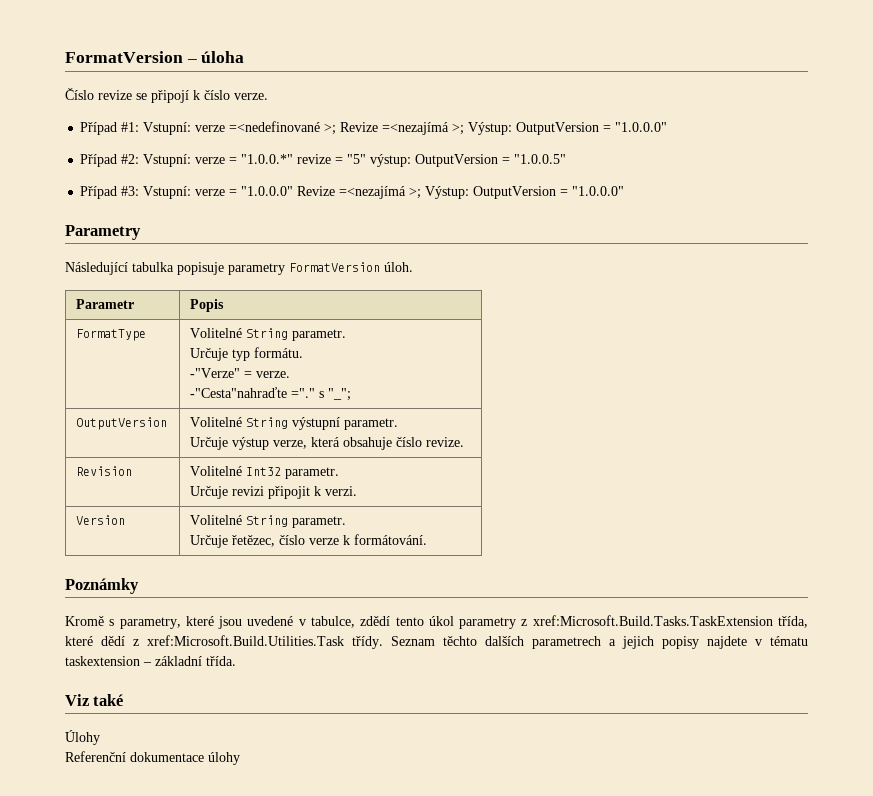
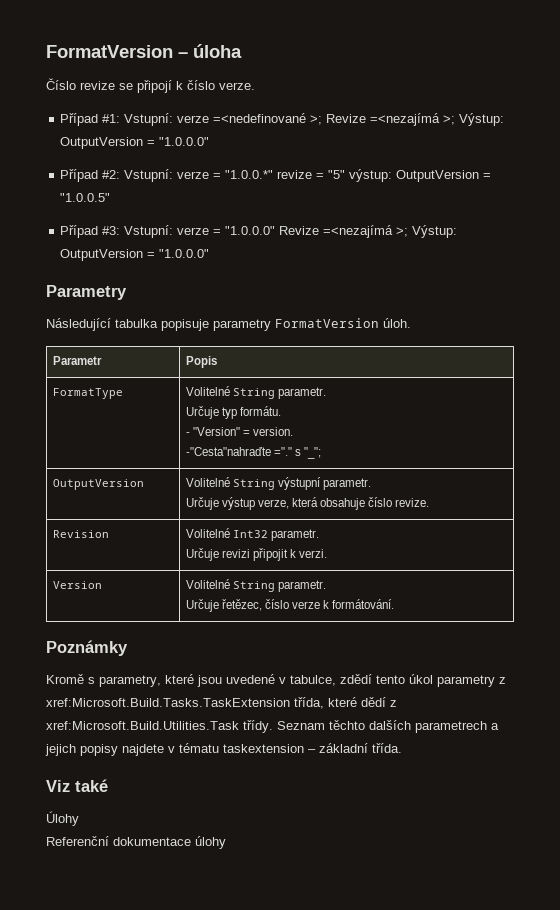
[190,368,291,378] -"Verze" = verze. -> [185,427,293,436] - "Version" = version.

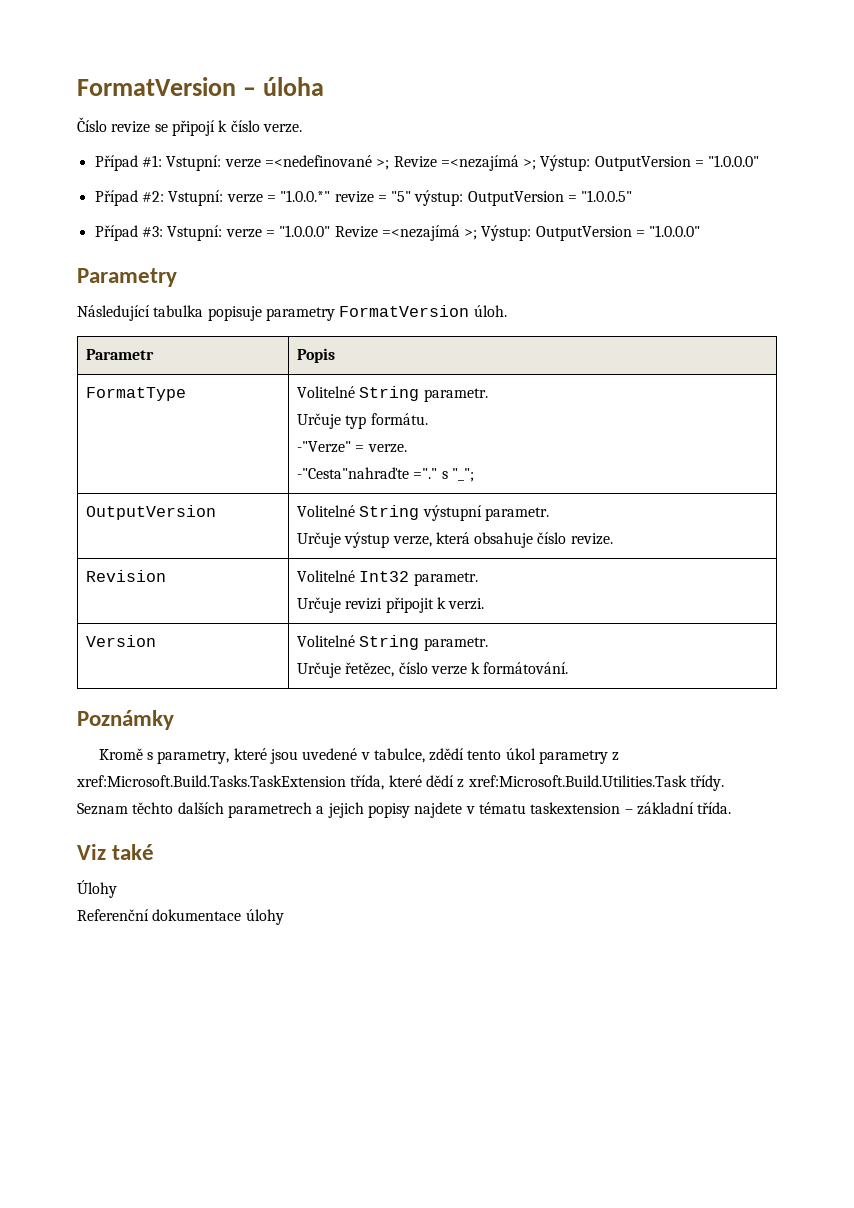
[185,427,293,436] - "Version" = version. -> [296,441,407,453] -"Verze" = verze.

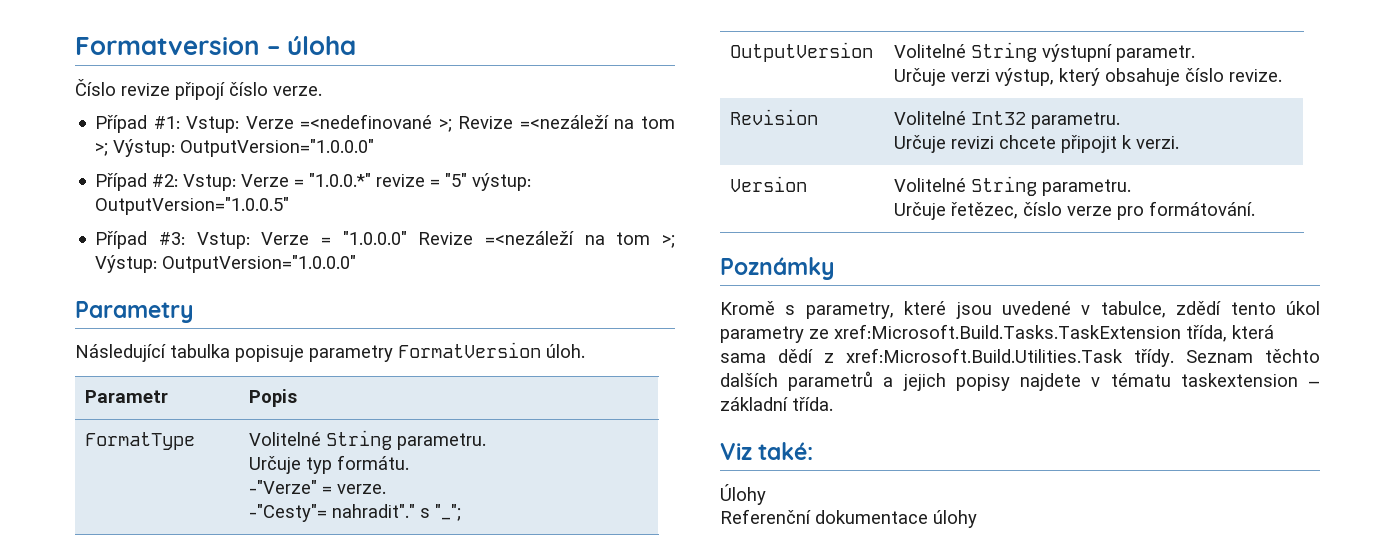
[77,77,236,96] FormatVersion -> [75,37,260,55] Formatversion
[154,120,228,136] se připojí k -> [175,82,225,100] připojí
[166,155,261,171] Vstupní: verze -> [186,116,294,133] Vstup: Verze
[440,155,760,171] =<nezajímá >; Výstup: OutputVersion = "1.0.0.0" -> [519,115,675,129] [95,139,375,157] =<nezáleží na tom >; Výstup: OutputVersion="1.0.0.0"
[168,190,263,206] Vstupní: verze -> [183,174,290,191] Vstup: Verze
[467,190,633,206] OutputVersion = "1.0.0.5" -> [95,197,290,215] OutputVersion="1.0.0.5"
[167,225,262,241] Vstupní: verze -> [196,232,310,249] Vstup: Verze
[381,225,701,241] =<nezajímá >; Výstup: OutputVersion = "1.0.0.0" -> [485,231,675,248] [95,255,357,273] =<nezáleží na tom >; Výstup: OutputVersion="1.0.0.0"
[423,388,488,402] parametr. -> [397,433,487,450] parametru.
[296,467,438,479] -"Cesta"nahraďte ="." -> [249,504,416,522] -"Cesty"= nahradit"."
[344,532,470,548] výstup verze, která -> [951,68,1101,86] verzi výstup, který
[413,572,478,586] parametr. -> [1031,112,1121,129] parametru.
(383, 604) none -> [999,135,1057,149] chcete
[423,637,488,651] parametr. -> [1042,179,1132,196] parametru.
[471,662,481,674] k -> [1117,206,1145,220] pro
[612,752,620,761] z -> [809,329,829,339] ze
[388,775,422,787] které -> [1232,325,1274,339] [720,353,766,363] která sama
[227,802,312,818] parametrech -> [788,371,874,391] parametrů
[112,844,155,860] také -> [758,442,814,460] také:

